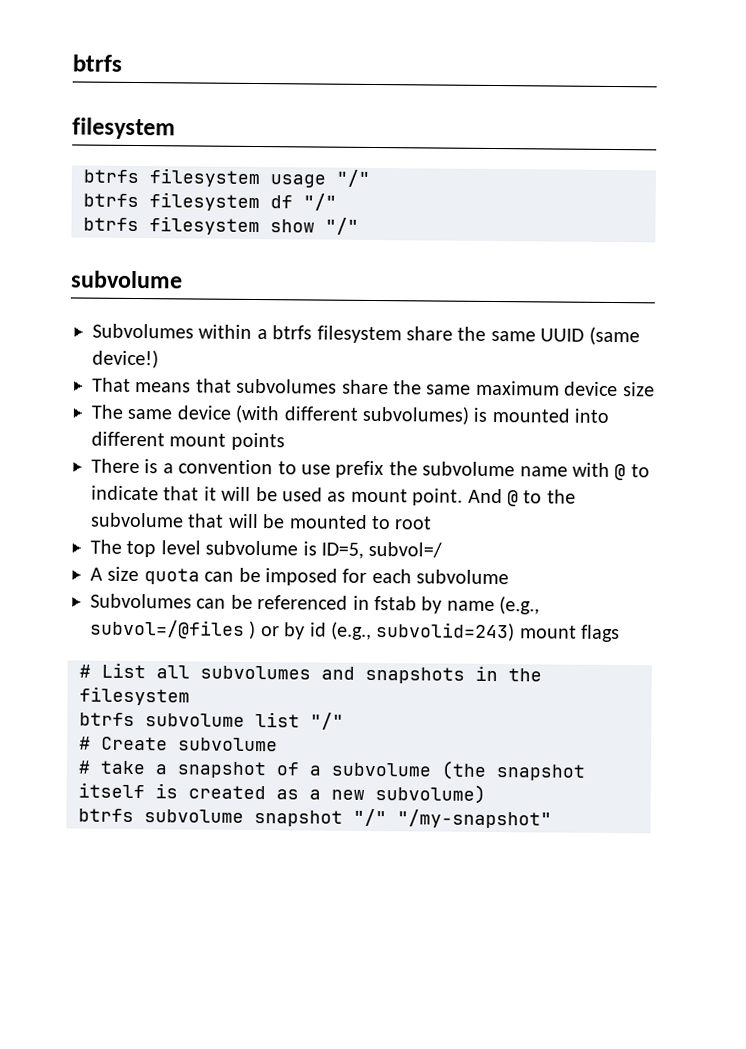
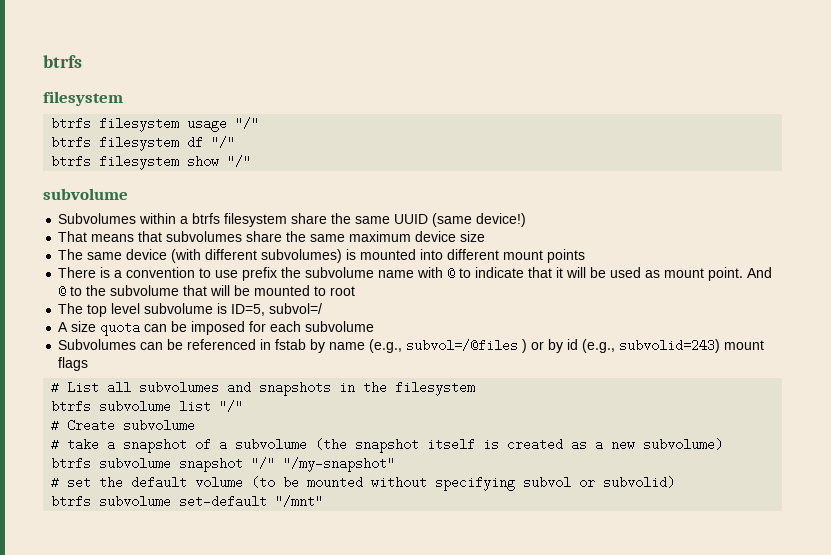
(552, 819) none -> [51,476,676,491] [51,495,324,508] // # set the default volume (to be mounted without specifying subvol or subvolid) // btrfs subvolume set-default "/mnt"

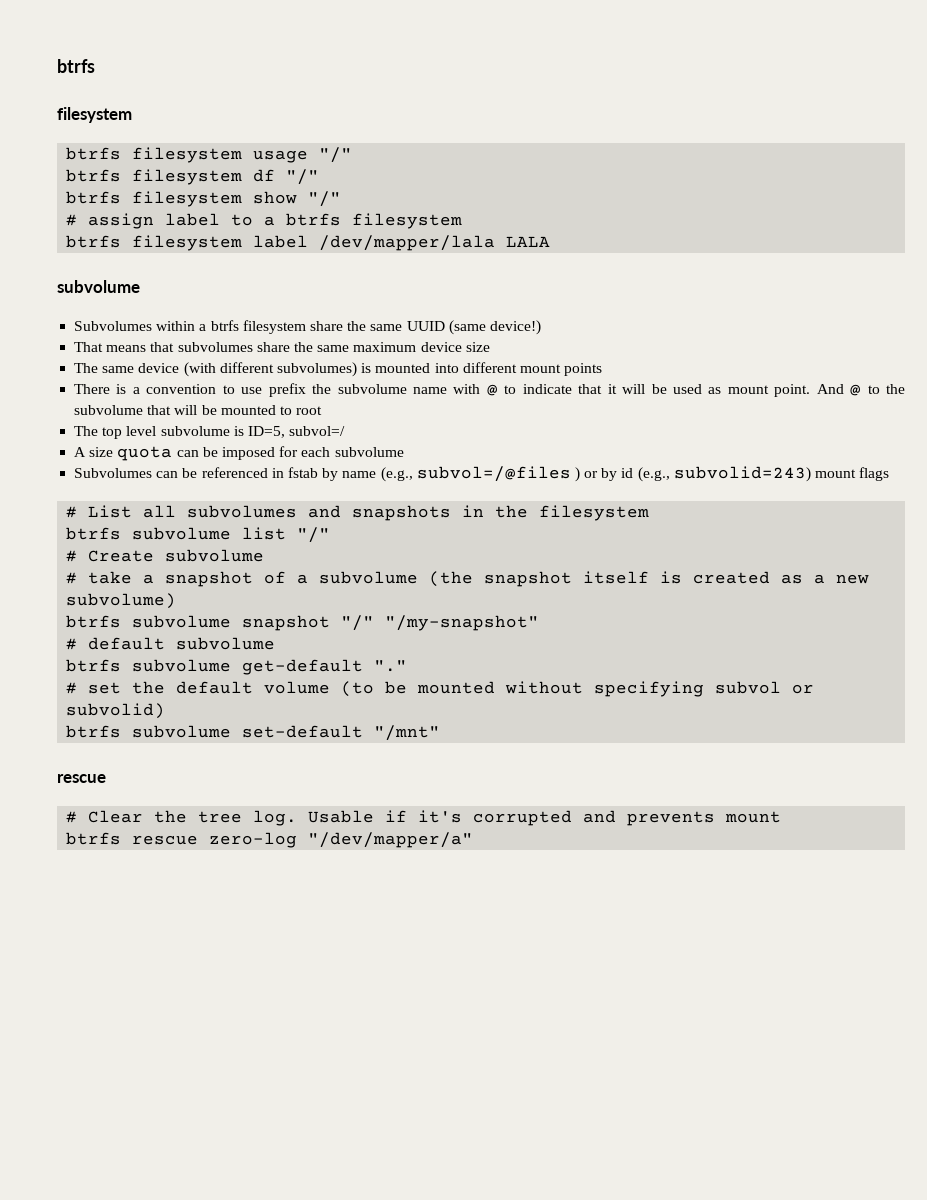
(252, 161) none -> [66,213,463,229] [66,235,551,251] // # assign label to a btrfs filesystem // btrfs filesystem label /dev/mapper/lala LALA
(396, 464) none -> [66,637,276,650] [66,659,408,675] // # default subvolume // btrfs subvolume get-default "."
(324, 501) none -> [57,774,106,783] [66,810,782,826] [66,832,474,848] // rescue // # Clear the tree log. Usable if it's corrupted and prevents mount // btrfs rescue zero-log "/dev/mapper/a"

